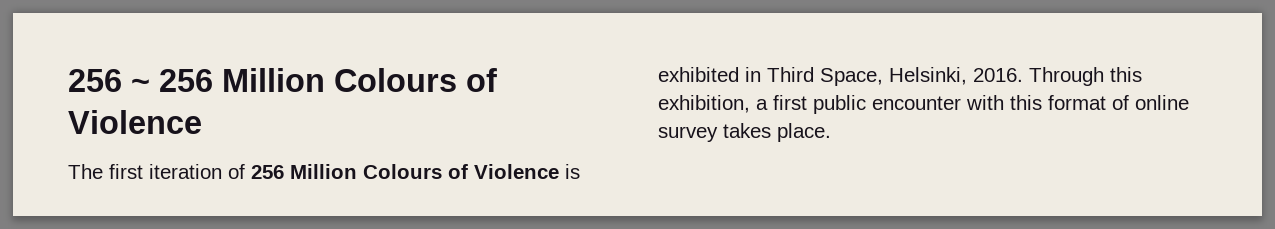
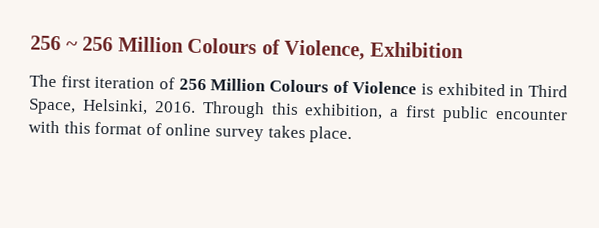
[68,110,202,134] Violence -> [284,39,464,61] Violence, Exhibition

